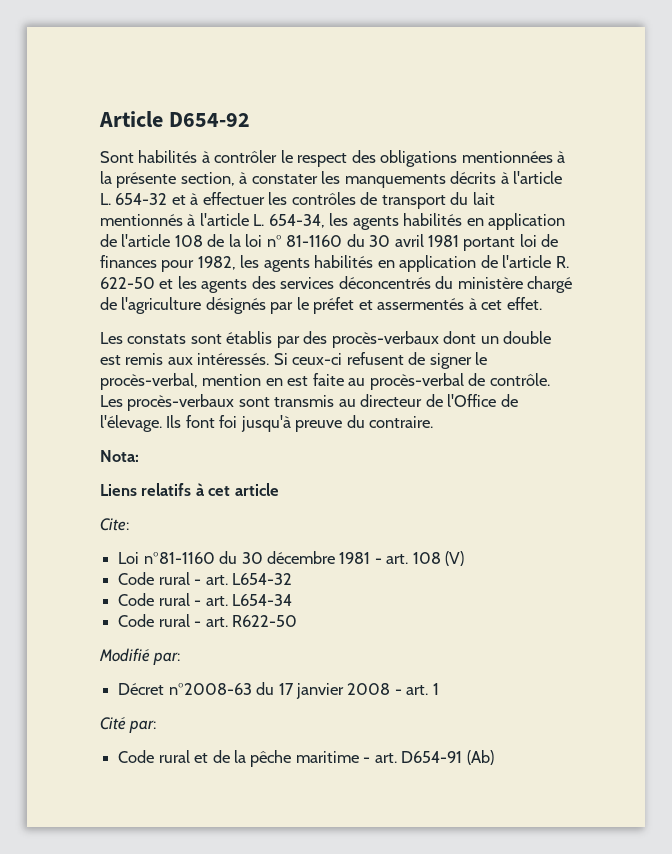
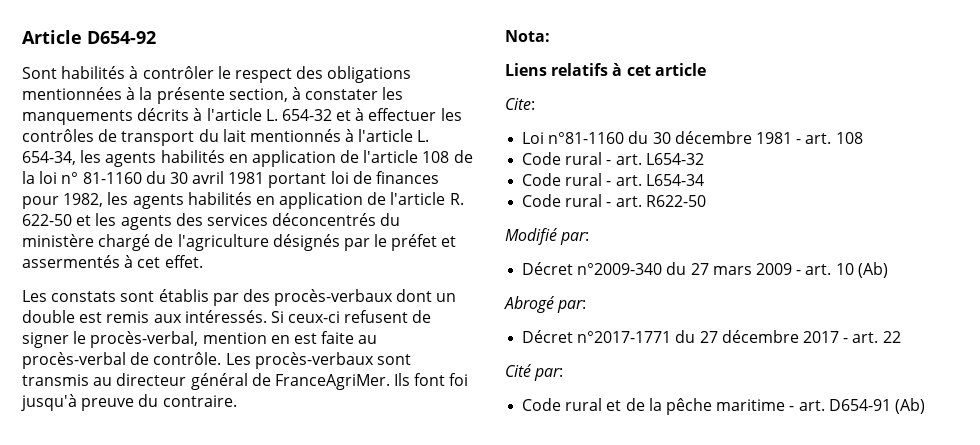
[425,394,518,407] [100,415,162,432] de l'Office de l'élevage. -> [190,373,390,390] général de FranceAgriMer.
[445,551,465,566] (V) -> (863, 138) none
[168,682,439,699] n°2008-63 du 17 janvier 2008 - art. 1 -> [577,262,888,278] [504,296,587,313] [522,330,901,343] n°2009-340 du 27 mars 2009 - art. 10 (Ab) // Abrogé par: // Décret n°2017-1771 du 27 décembre 2017 - art. 22

